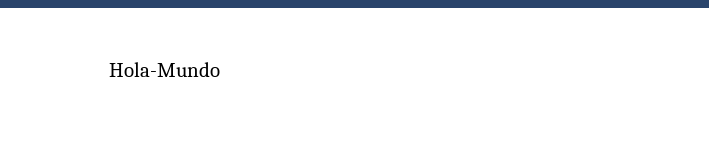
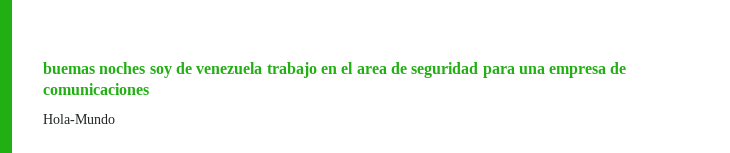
(109, 69) none -> [43,62,627,78] [43,83,149,95] buemas noches soy de venezuela trabajo en el area de seguridad para una empresa de comunicaciones //

